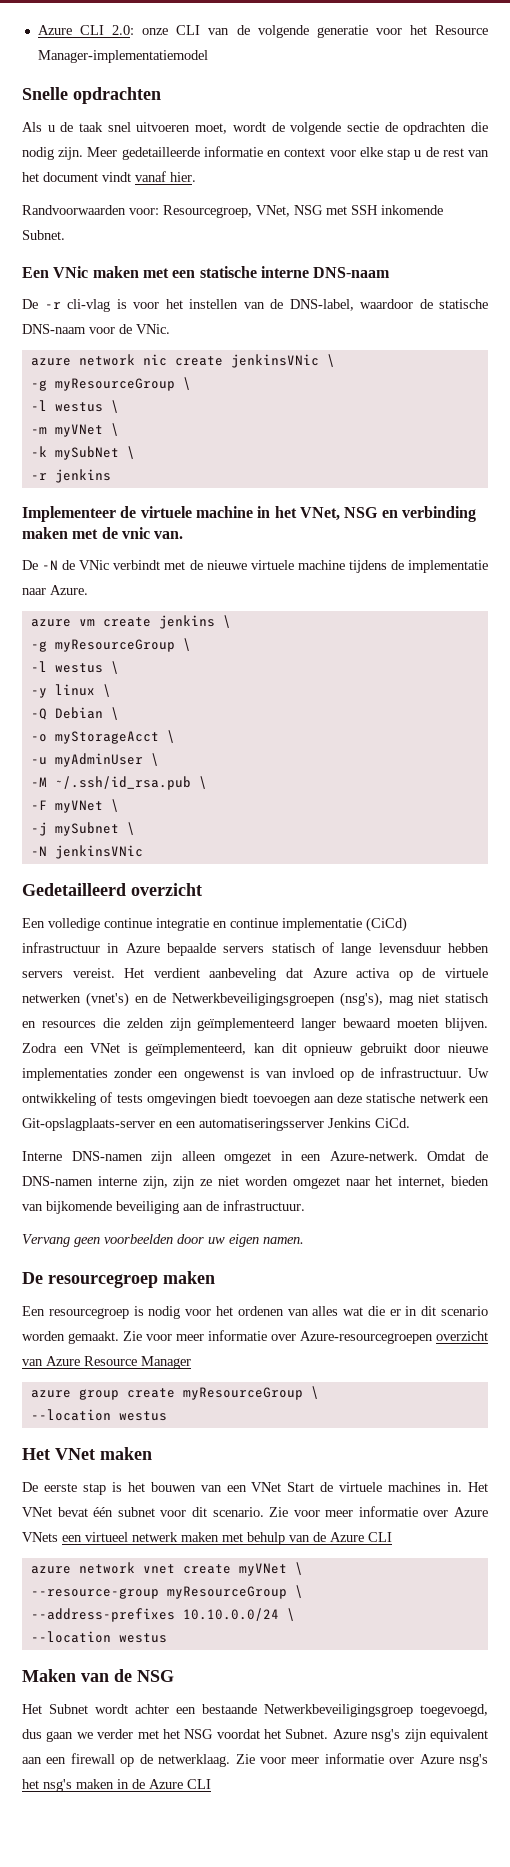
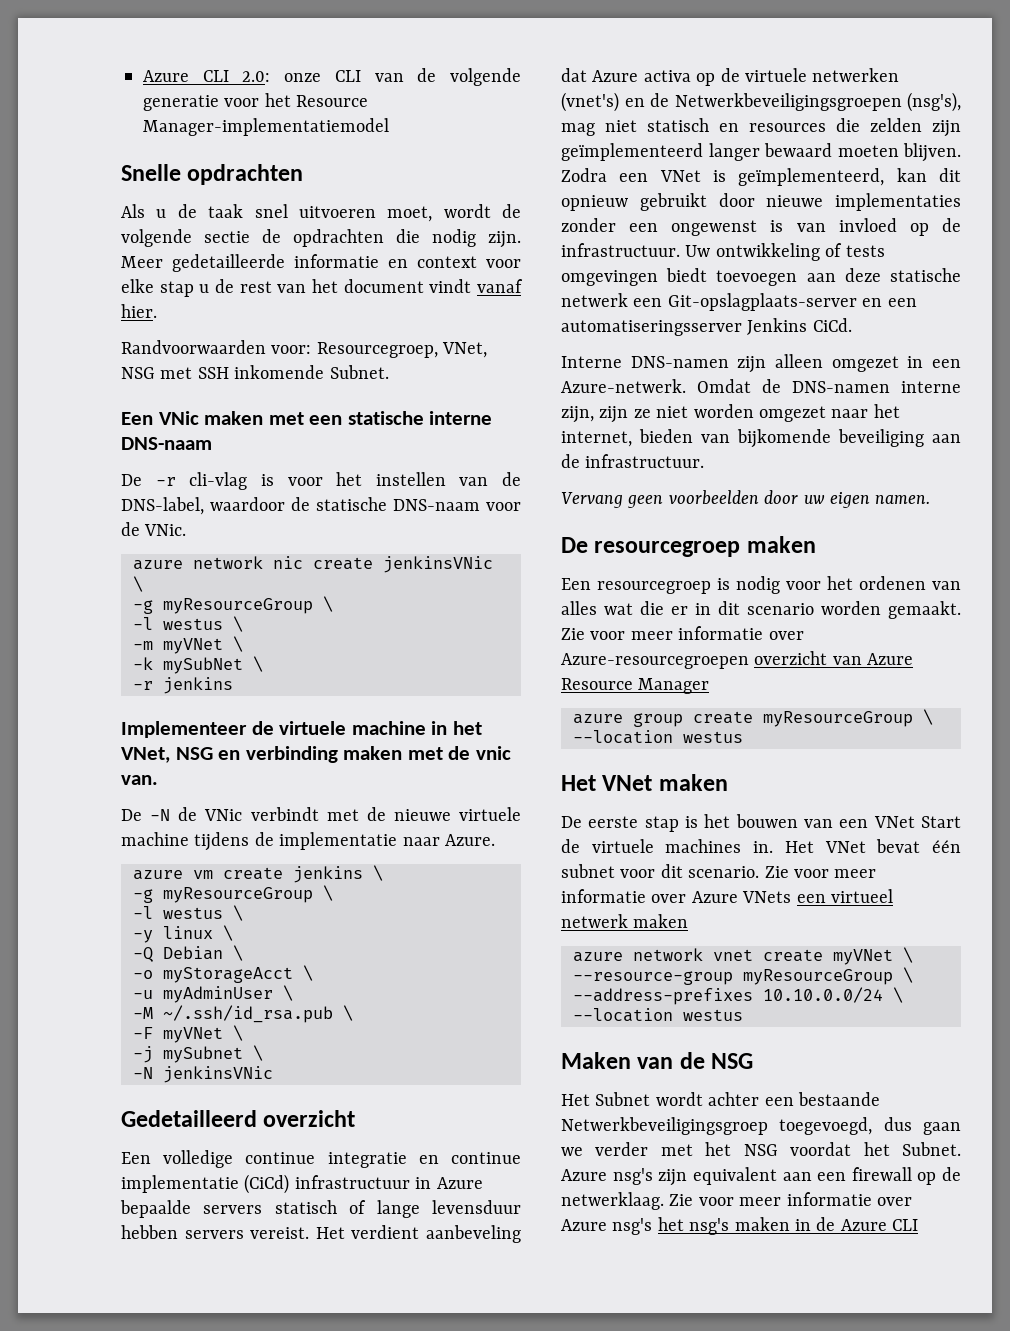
[222,1532,392,1545] met behulp van de Azure CLI -> (689, 921) none

